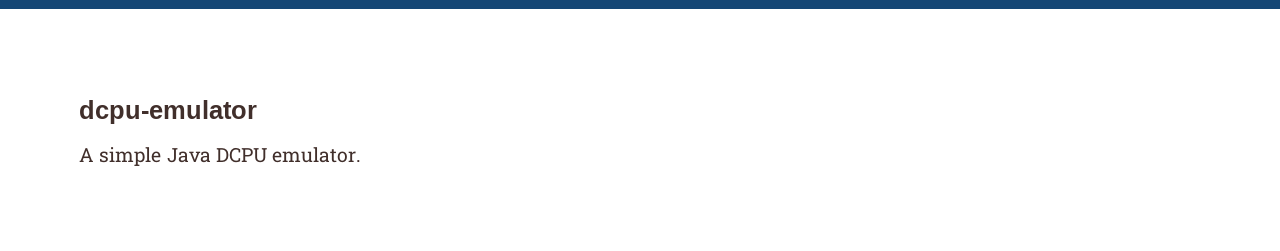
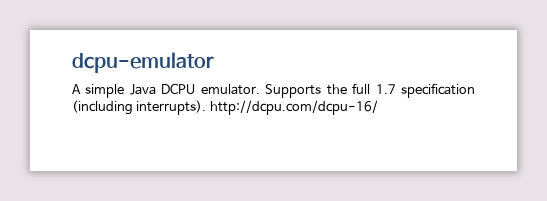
(362, 155) none -> [265,83,476,98] [72,100,378,115] Supports the full 1.7 specification (including interrupts). http://dcpu.com/dcpu-16/

